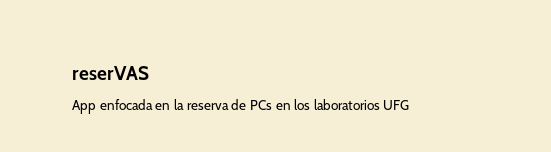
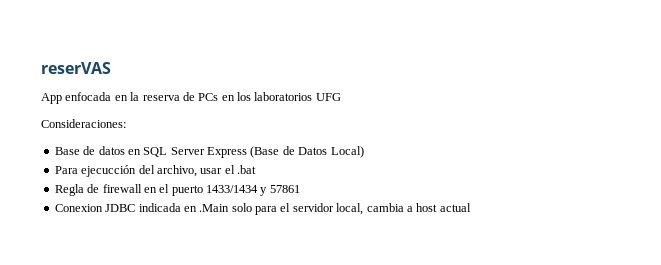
(410, 105) none -> [41,119,126,128] [54,146,364,158] [54,165,256,177] [54,184,300,196] [54,203,471,215] // Consideraciones: // Base de datos en SQL Server Express (Base de Datos Local) // Para ejecucción del archivo, usar el .bat // Regla de firewall en el puerto 1433/1434 y 57861 // Conexion JDBC indicada en .Main solo para el servidor local, cambia a host actual

